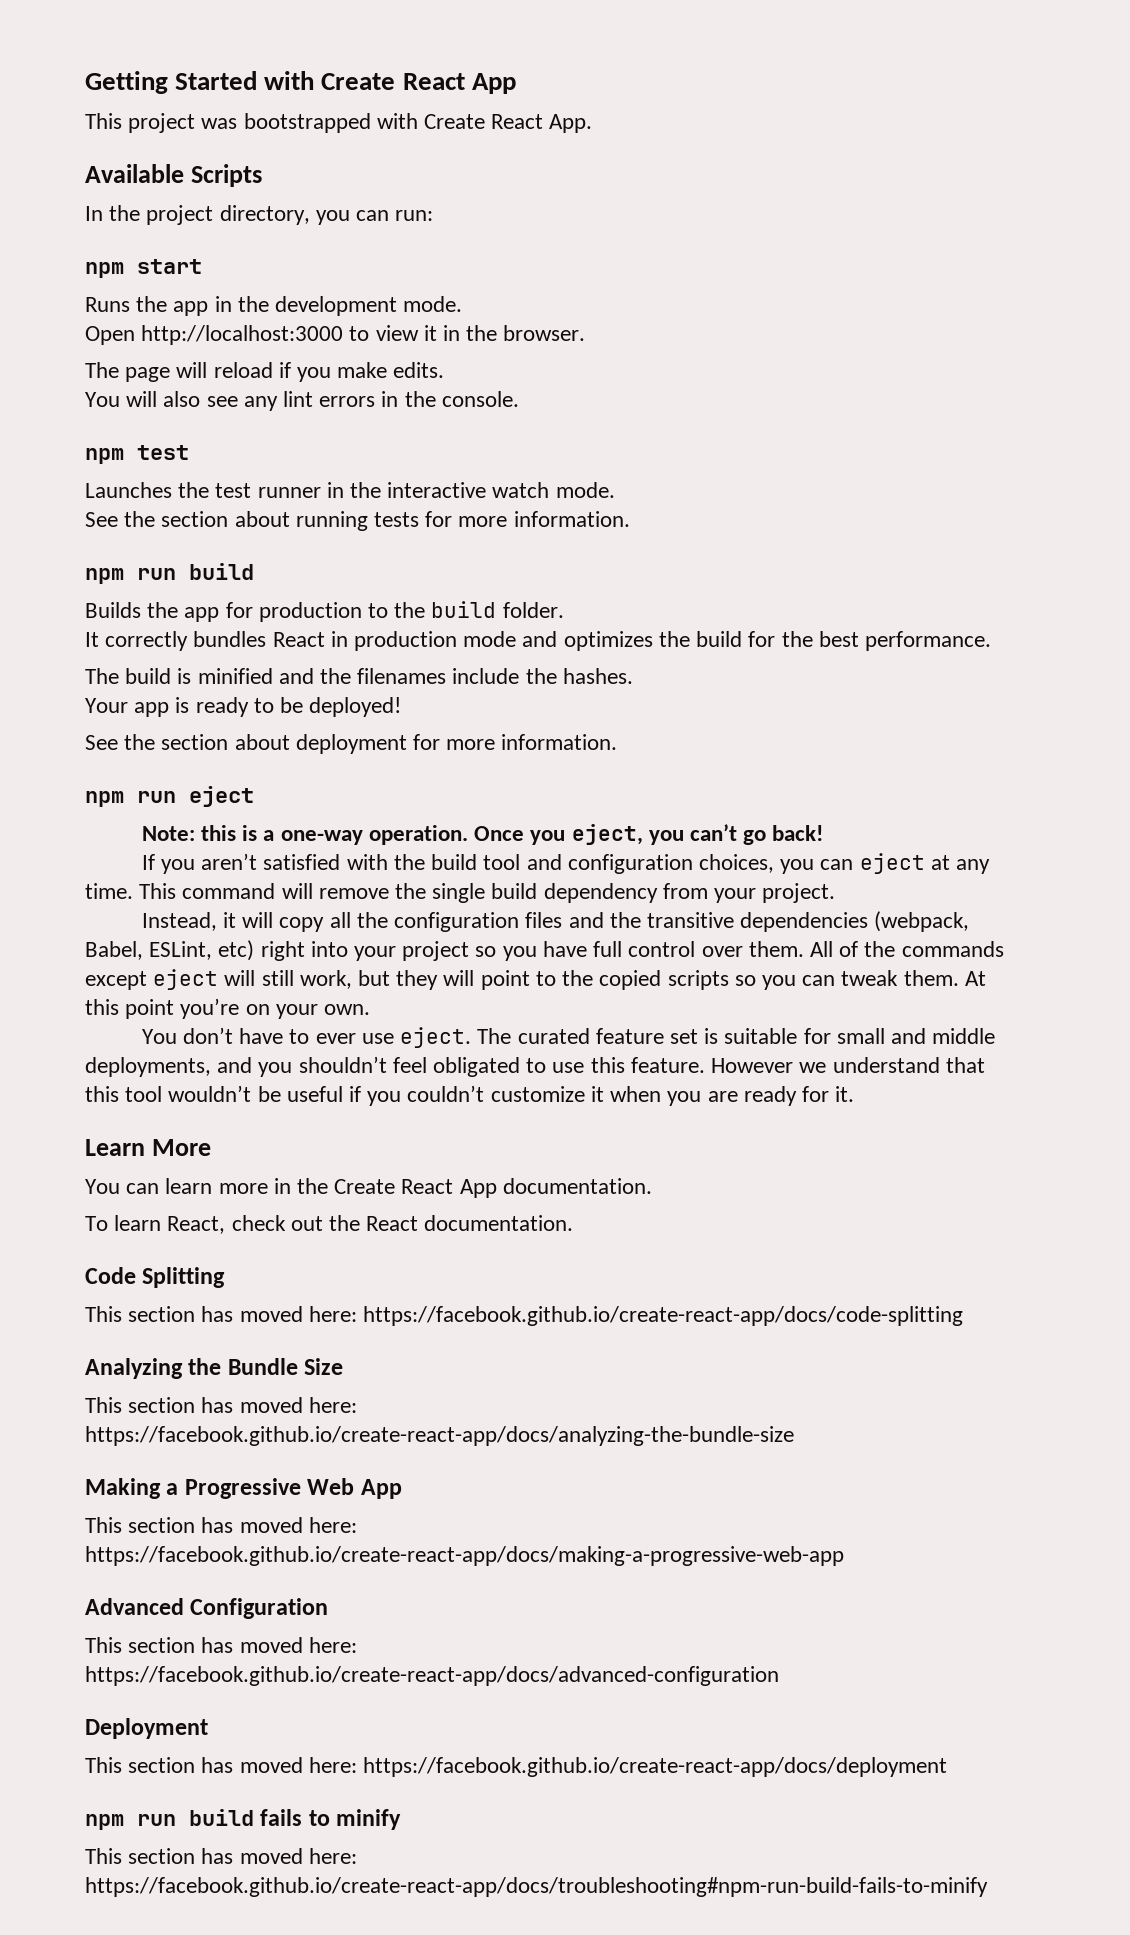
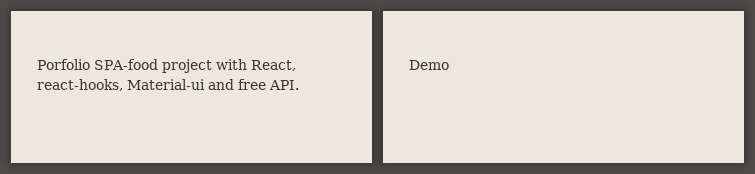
[85,71,516,94] [85,113,593,133] [85,164,262,187] [85,205,434,225] [85,259,202,278] [85,296,463,316] [85,325,586,345] [85,362,445,382] [85,391,519,411] [85,445,189,464] [85,482,615,498] [85,511,630,531] [85,563,254,584] [85,601,564,622] [85,631,991,651] [85,668,633,684] [85,697,402,717] [85,734,618,754] [85,786,254,807] [141,824,824,845] [141,853,990,874] [85,883,836,903] [141,911,970,932] [85,940,1004,961] [85,969,986,990] [85,998,371,1019] [141,1027,996,1048] [85,1056,985,1077] [85,1085,855,1106] [85,1139,211,1156] [85,1178,652,1198] [85,1215,574,1234] [85,1267,226,1288] [85,1306,964,1326] [85,1358,344,1379] [85,1397,357,1413] [85,1426,794,1446] [85,1478,402,1499] [85,1517,357,1533] [85,1546,844,1566] [85,1598,329,1619] [85,1637,357,1653] [85,1666,779,1686] [85,1718,208,1739] [85,1757,948,1777] [85,1809,402,1830] [85,1848,357,1864] [85,1877,988,1897] Getting Started with Create React App // This project was bootstrapped with Create React App. // Available Scripts // In the project directory, you can run: // npm start // Runs the app in the development mode. // Open http://localhost:3000 to view it in the browser. // The page will reload if you make edits. // You will also see any lint errors in the console. // npm test // Launches the test runner in the interactive watch mode. // See the section about running tests for more information. // npm run build // Builds the app for production to the build folder. // It correctly bundles React in production mode and optimizes the build for the best performance. // The build is minified and the filenames include the hashes. // Your app is ready to be deployed! // See the section about deployment for more information. // npm run eject // Note: this is a one-way operation. Once you eject, you can’t go back! // If you aren’t satisfied with the build tool and configuration choices, you can eject at any time. This command will remove the single build dependency from your project. // Instead, it will copy all the configuration files and the transitive dependencies (webpack, Babel, ESLint, etc) right into your project so you have full control over them. All of the commands except eject will still work, but they will point to the copied scripts so you can tweak them. At this point you’re on your own. // You don’t have to ever use eject. The curated feature set is suitable for small and middle deployments, and you shouldn’t feel obligated to use this feature. However we understand that this tool wouldn’t be useful if you couldn’t customize it when you are ready for it. // Learn More // You can learn more in the Create React App documentation. // To learn React, check out the React documentation. // Code Splitting // This section has moved here: https://facebook.github.io/create-react-app/docs/code-splitting // Analyzing the Bundle Size // This section has moved here: https://facebook.github.io/create-react-app/docs/analyzing-the-bundle-size // Making a Progressive Web App // This section has moved here: https://facebook.github.io/create-react-app/docs/making-a-progressive-web-app // Advanced Configuration // This section has moved here: https://facebook.github.io/create-react-app/docs/advanced-configuration // Deployment // This section has moved here: https://facebook.github.io/create-react-app/docs/deployment // npm run build fails to minify // This section has moved here: https://facebook.github.io/create-react-app/docs/troubleshooting#npm-run-build-fails-to-minify -> [37,59,296,73] [37,79,299,91] [409,60,449,70] Porfolio SPA-food project with React, react-hooks, Material-ui and free API. Demo

